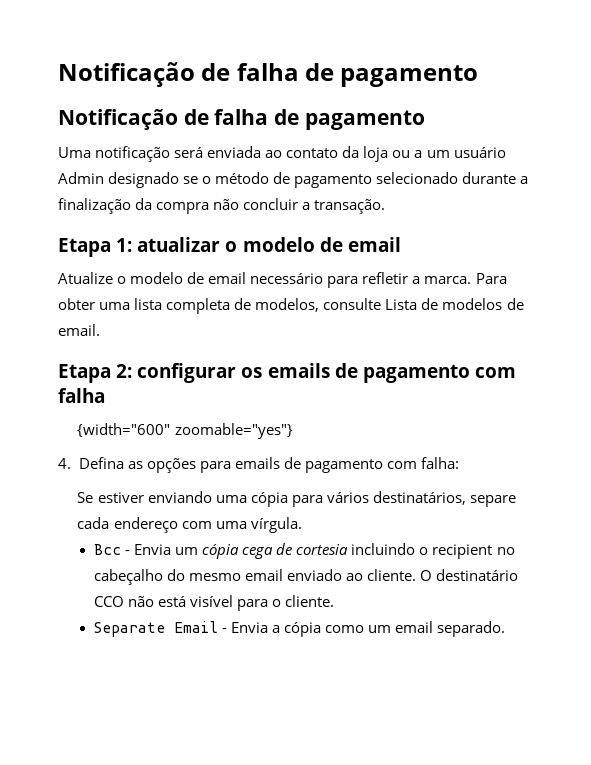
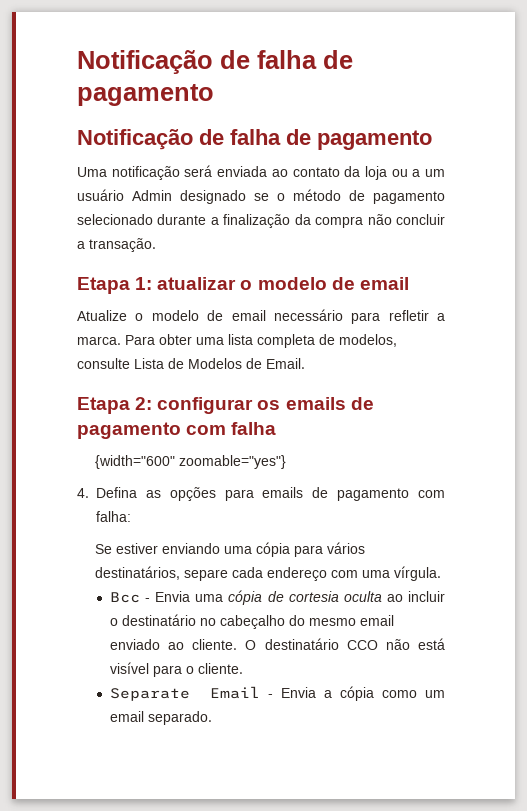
[442,298,524,310] [58,324,100,336] modelos de email. -> [188,358,305,369] Modelos de Email.
[175,543,493,559] um cópia cega de cortesia incluindo o recipient -> [195,590,446,605] [110,614,197,626] uma cópia de cortesia oculta ao incluir o destinatário

